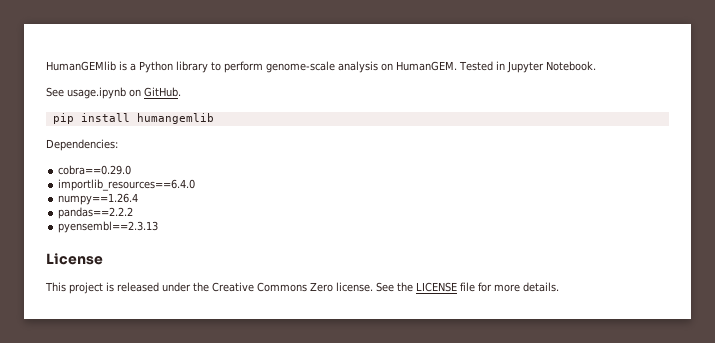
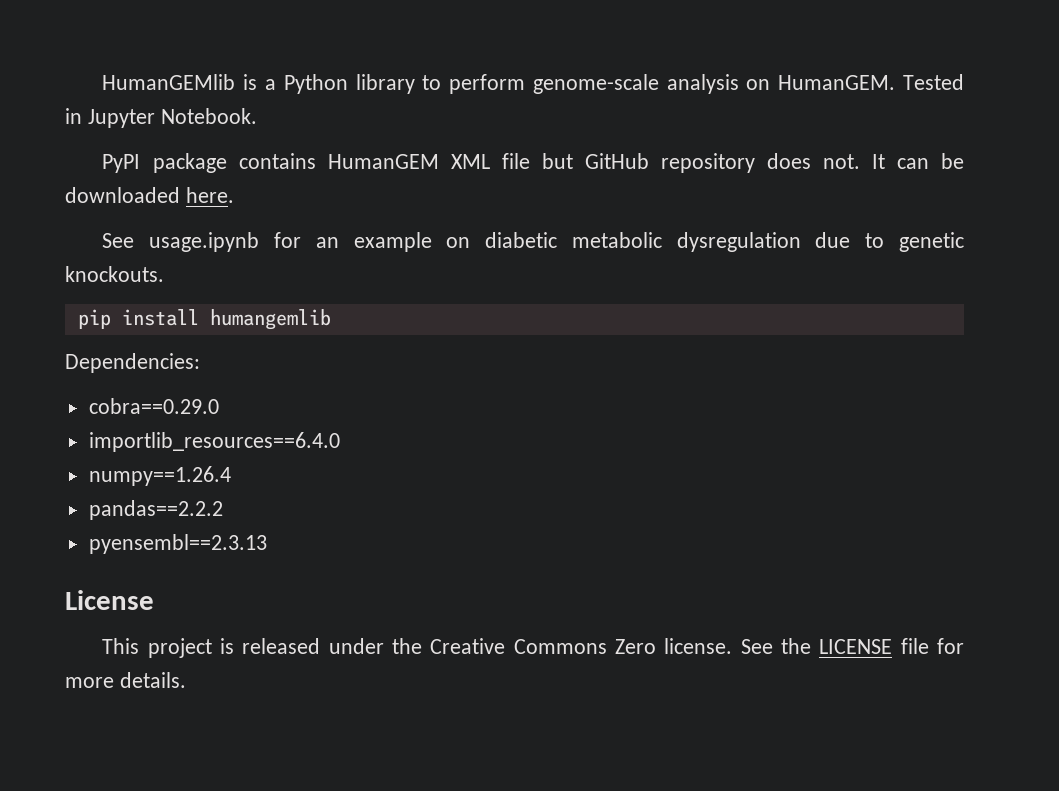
[46,87,181,99] See usage.ipynb on GitHub. -> [102,153,965,173] [65,187,234,203] [102,232,964,252] [65,266,164,282] PyPI package contains HumanGEM XML file but GitHub repository does not. It can be downloaded here. // See usage.ipynb for an example on diabetic metabolic dysregulation due to genetic knockouts.

